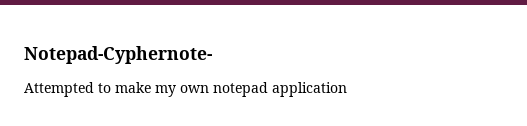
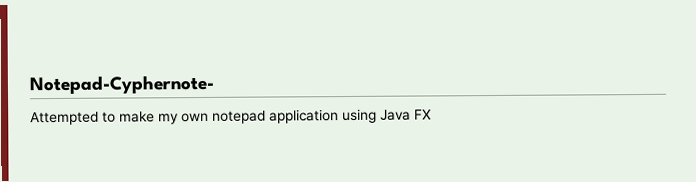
(347, 89) none -> [342,108,432,124] using Java FX

